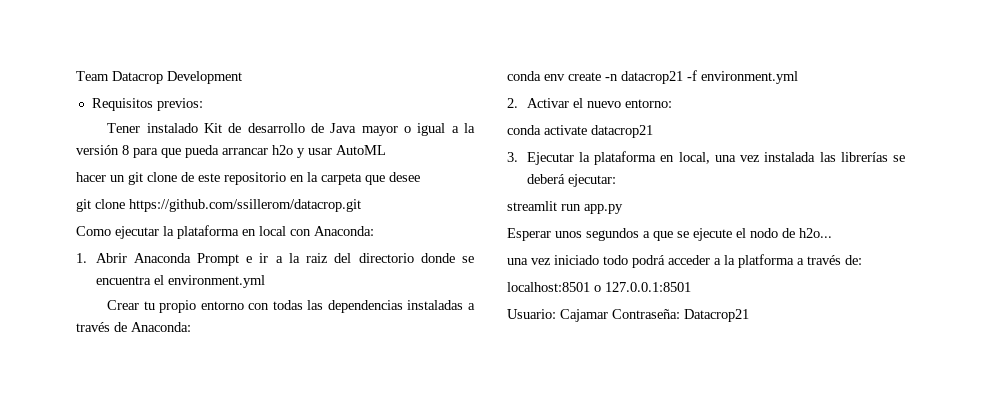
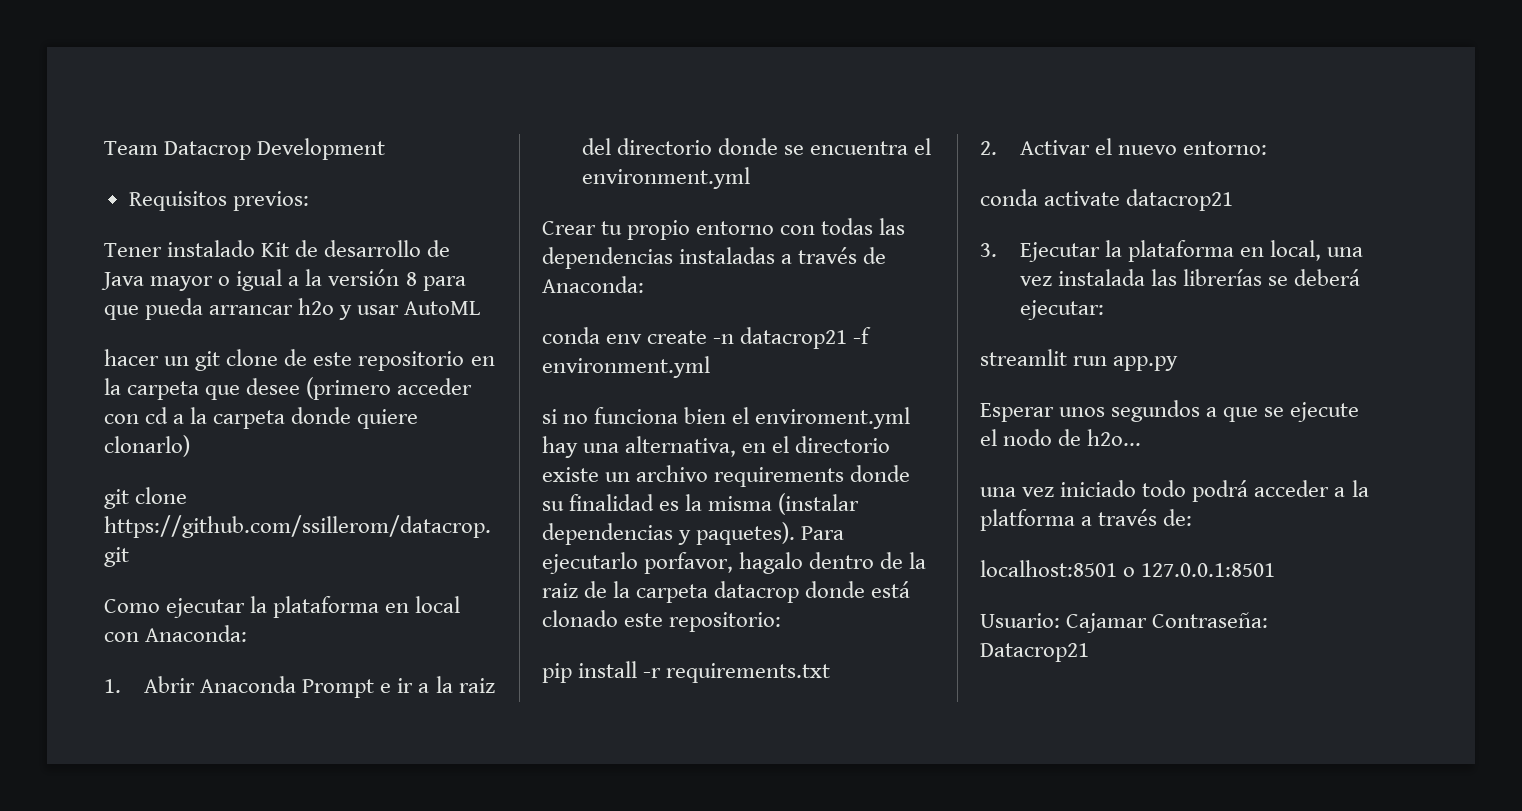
(420, 177) none -> [306,377,473,400] [104,407,419,429] [104,435,190,457] (primero acceder con cd a la carpeta donde quiere clonarlo)
(798, 77) none -> [542,407,911,429] [542,436,891,458] [542,465,911,487] [542,493,860,515] [542,522,845,545] [542,552,927,574] [542,581,911,603] [542,610,782,632] [542,661,831,683] // si no funciona bien el enviroment.yml hay una alternativa, en el directorio existe un archivo requirements donde su finalidad es la misma (instalar dependencias y paquetes). Para ejecutarlo porfavor, hagalo dentro de la raiz de la carpeta datacrop donde está clonado este repositorio: // pip install -r requirements.txt

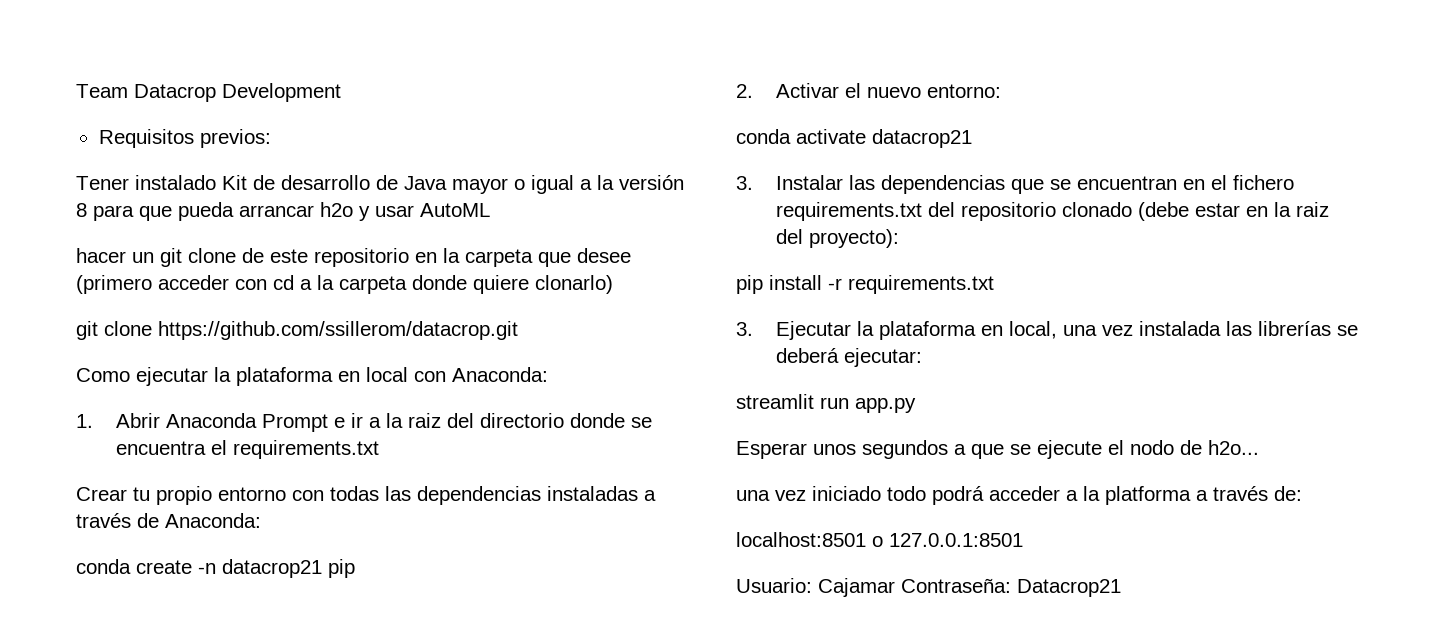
[582,167,751,189] environment.yml -> [232,440,379,459] requirements.txt
[606,334,643,344] env -> (131, 566) none
[853,327,872,344] [542,356,710,378] [542,407,911,429] [542,436,891,458] [542,465,911,487] [542,493,860,515] [542,522,845,545] [542,552,927,574] [542,581,911,603] [542,610,782,632] [542,661,831,683] -f environment.yml // si no funciona bien el enviroment.yml hay una alternativa, en el directorio existe un archivo requirements donde su finalidad es la misma (instalar dependencias y paquetes). Para ejecutarlo porfavor, hagalo dentro de la raiz de la carpeta datacrop donde está clonado este repositorio: // pip install -r requirements.txt -> [328,559,355,578] pip
(1234, 200) none -> [736,175,1294,194] [775,202,1329,221] [775,229,899,248] [736,275,994,294] // 3. Instalar las dependencias que se encuentran en el fichero requirements.txt del repositorio clonado (debe estar en la raiz del proyecto): // pip install -r requirements.txt

